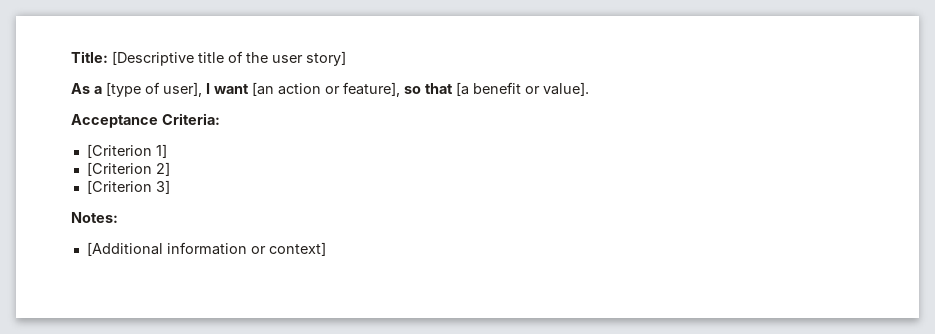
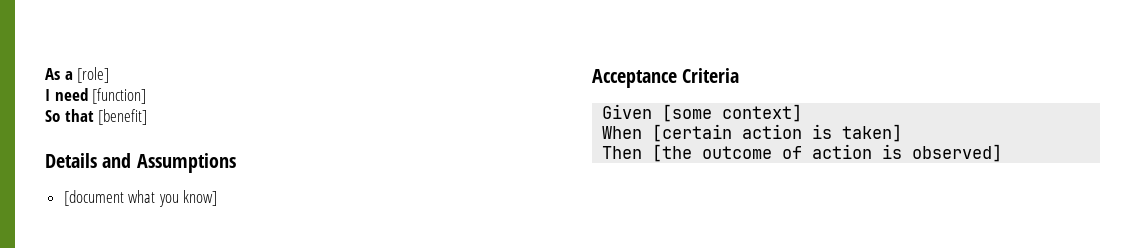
[71,51,346,66] [71,82,589,97] [71,113,220,128] [86,144,167,158] [86,162,170,176] [86,180,170,194] [71,212,118,223] [86,242,326,256] Title: [Descriptive title of the user story] // As a [type of user], I want [an action or feature], so that [a benefit or value]. // Acceptance Criteria: // [Criterion 1] // [Criterion 2] // [Criterion 3] // Notes: // [Additional information or context] -> [45,67,110,83] [45,88,147,104] [45,109,148,125] [45,153,236,173] [63,190,218,207] [592,68,740,88] [602,104,803,122] [602,124,903,142] [602,144,1003,162] As a [role] // I need [function] // So that [benefit] // Details and Assumptions // [document what you know] // Acceptance Criteria // Given [some context] // When [certain action is taken] // Then [the outcome of action is observed]

